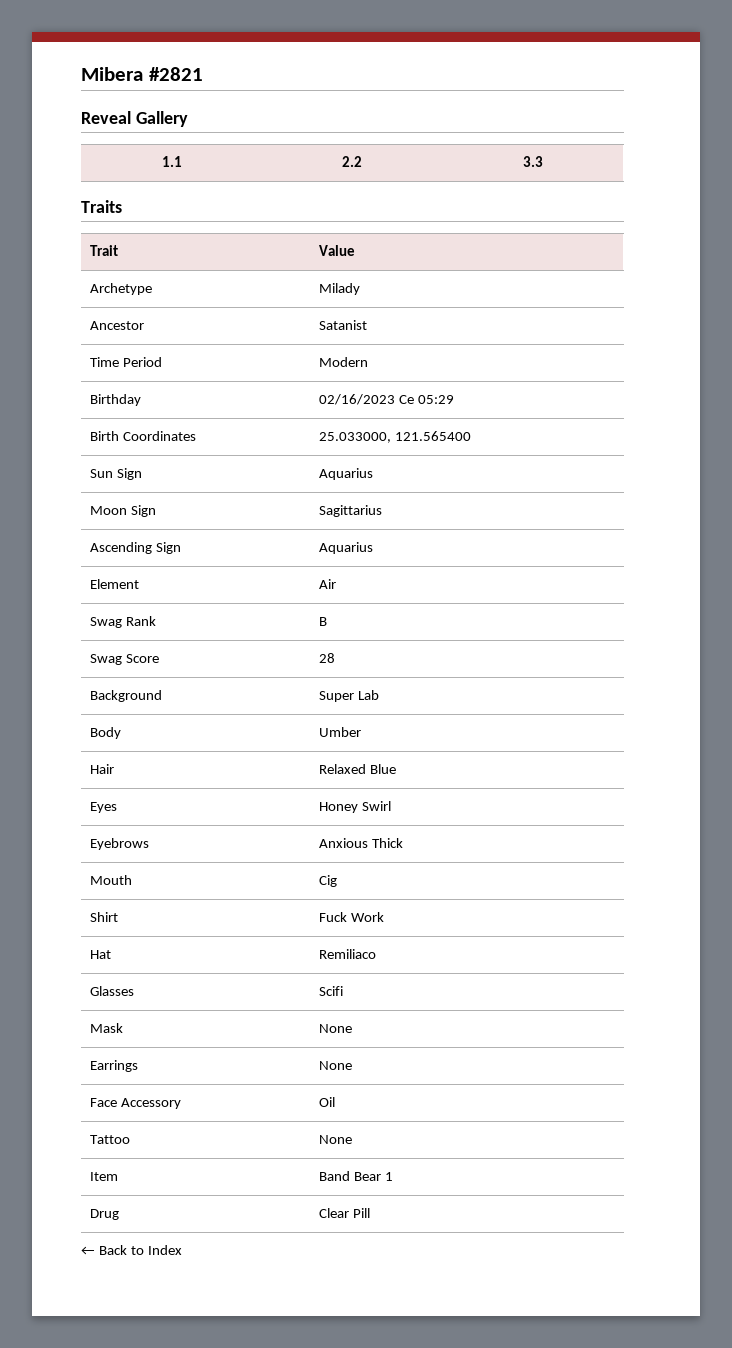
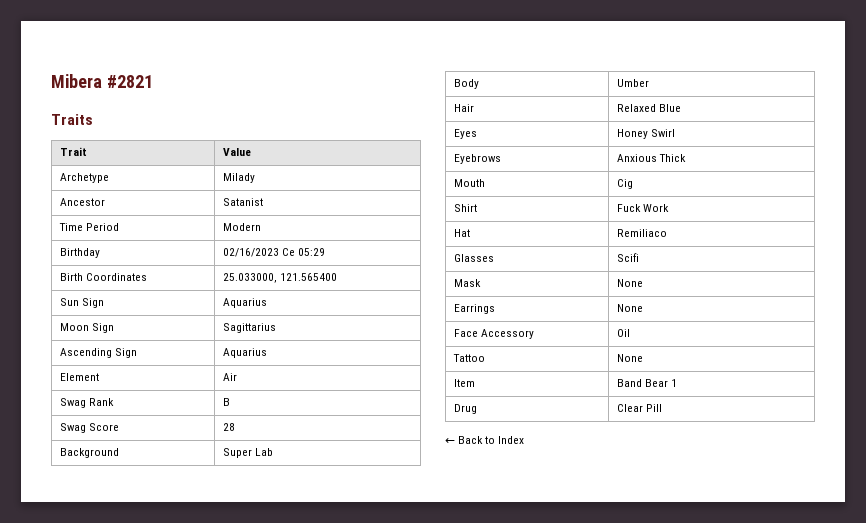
[81,111,188,127] [161,156,182,167] [342,156,362,167] [523,156,543,167] // Reveal Gallery // 1.1 | 2.2 | 3.3 -> (153, 81) none

